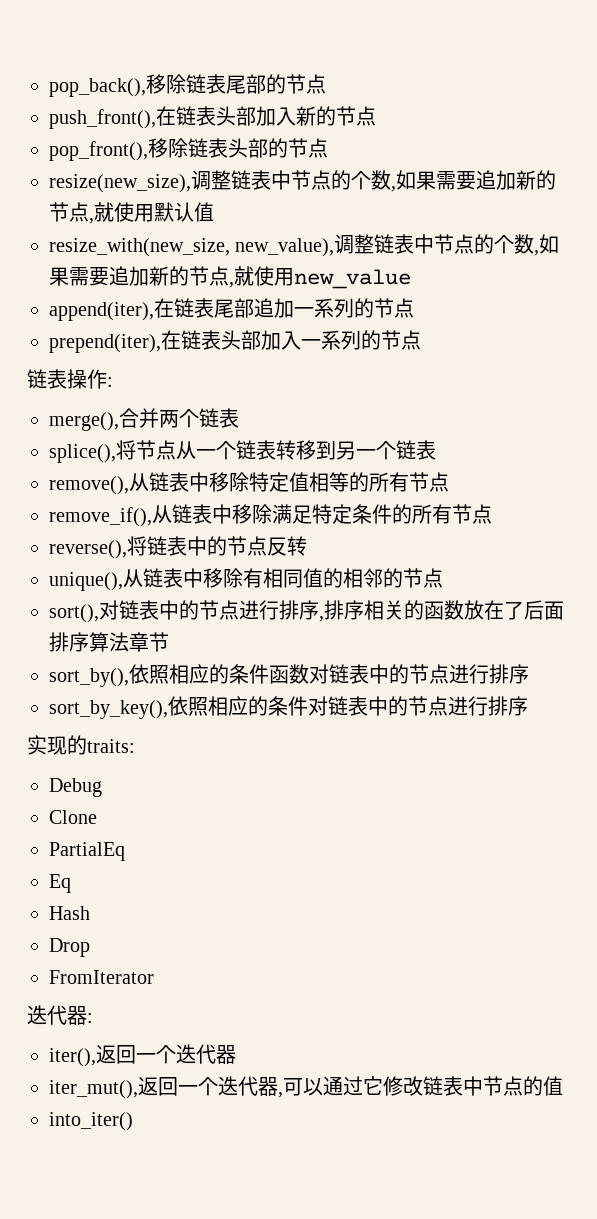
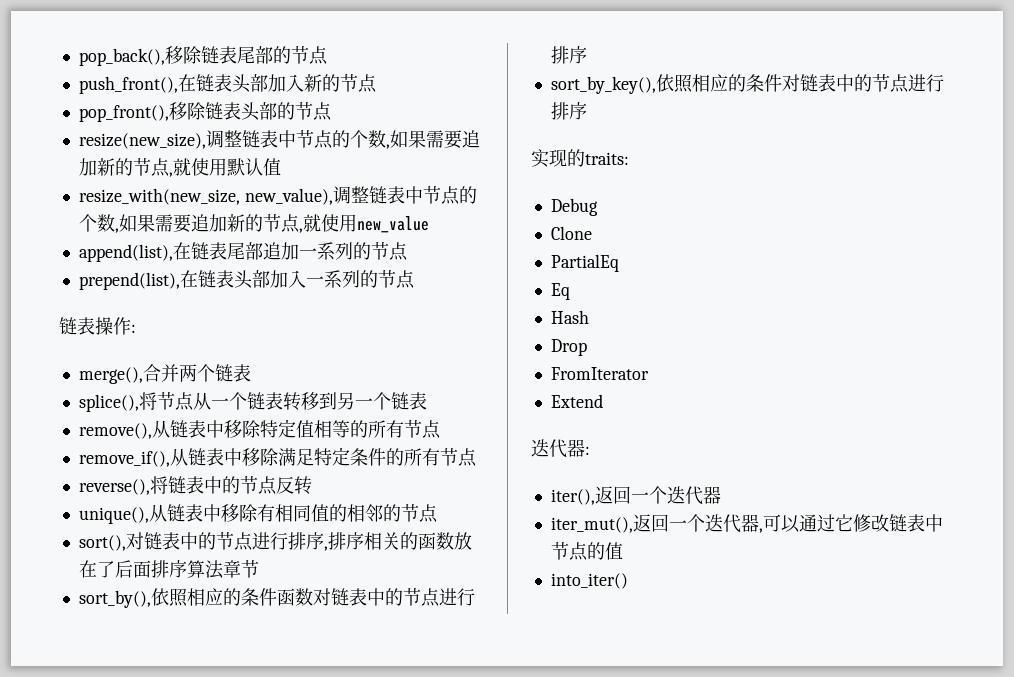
[49,302,154,321] append(iter), -> [78,244,173,262] append(list),
[49,334,161,353] prepend(iter), -> [78,272,180,290] prepend(list),
(154, 977) none -> [550,394,603,408] // Extend

